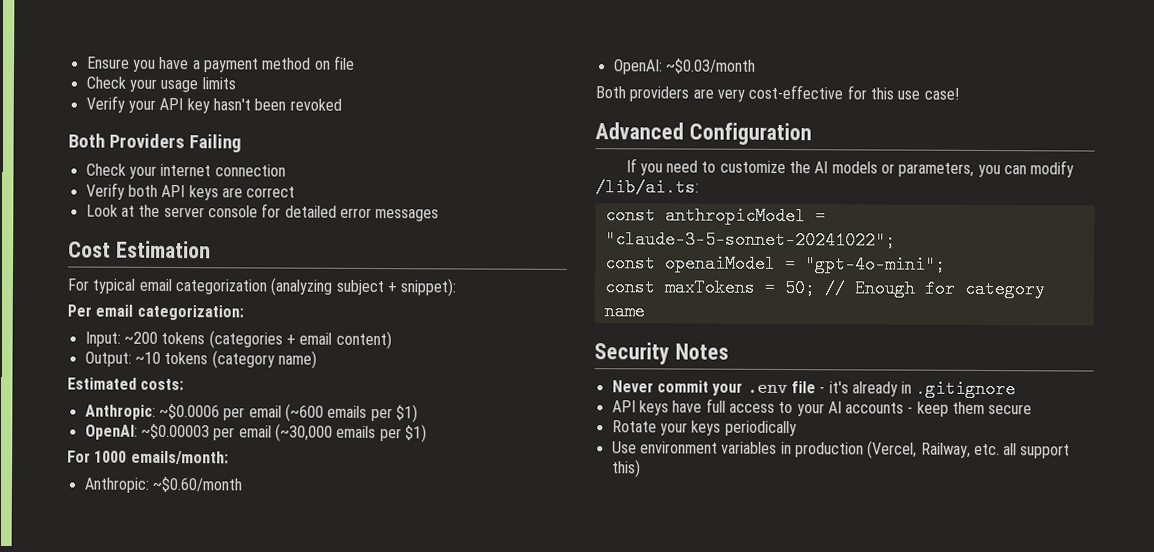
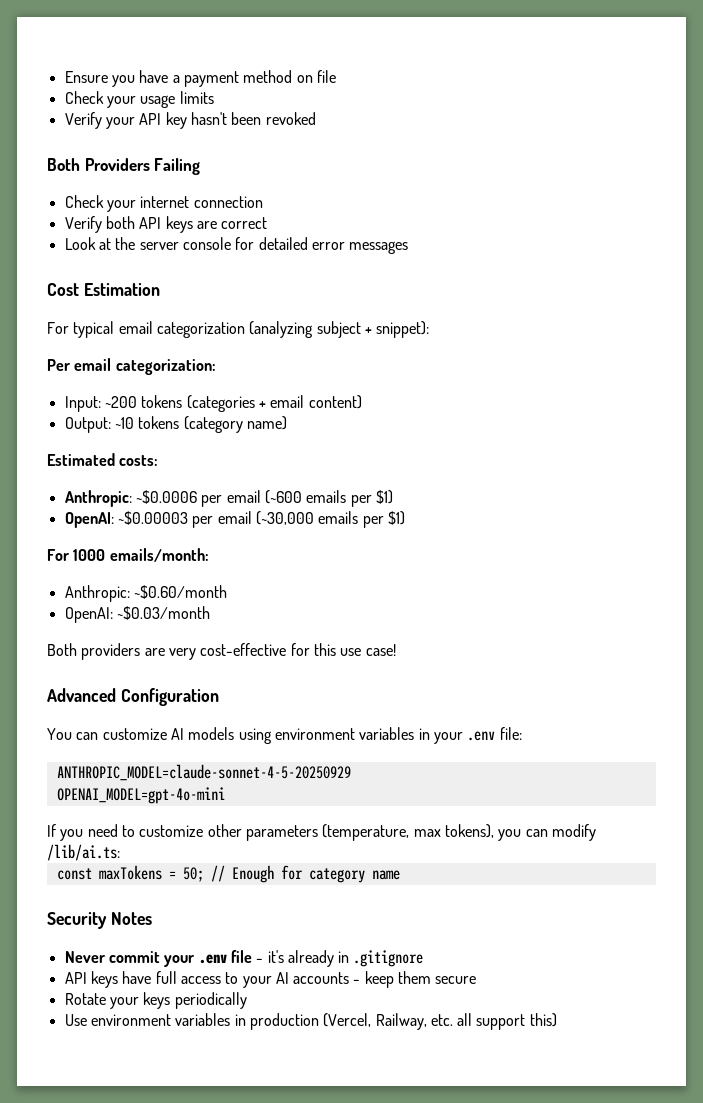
(812, 134) none -> [47,727,522,744] [56,764,351,781] [56,787,225,804] // You can customize AI models using environment variables in your .env file: // ANTHROPIC_MODEL=claude-sonnet-4-5-20250929 // OPENAI_MODEL=gpt-4o-mini
[789,161,975,177] the AI models or parameters, -> [207,824,494,841] other parameters (temperature, max tokens),
[604,206,826,226] [604,230,896,250] [604,254,946,274] // const anthropicModel = "claude-3-5-sonnet-20241022"; // const openaiModel = "gpt-4o-mini"; -> (120, 852) none

